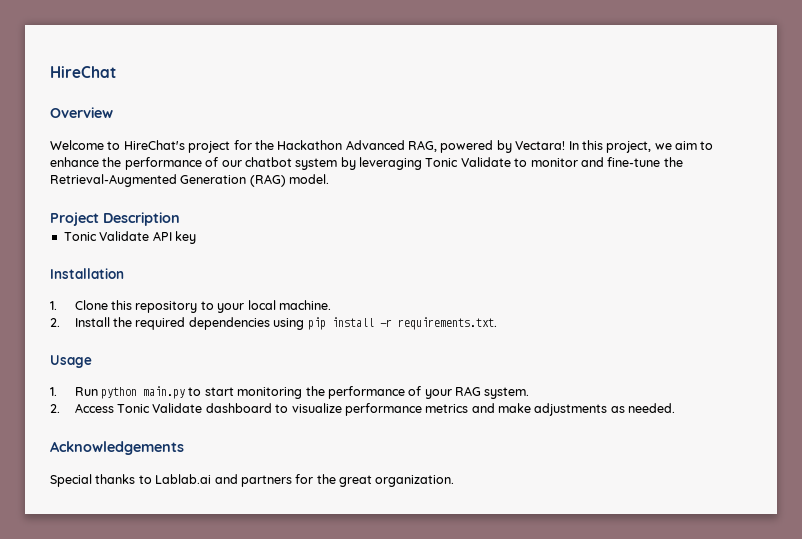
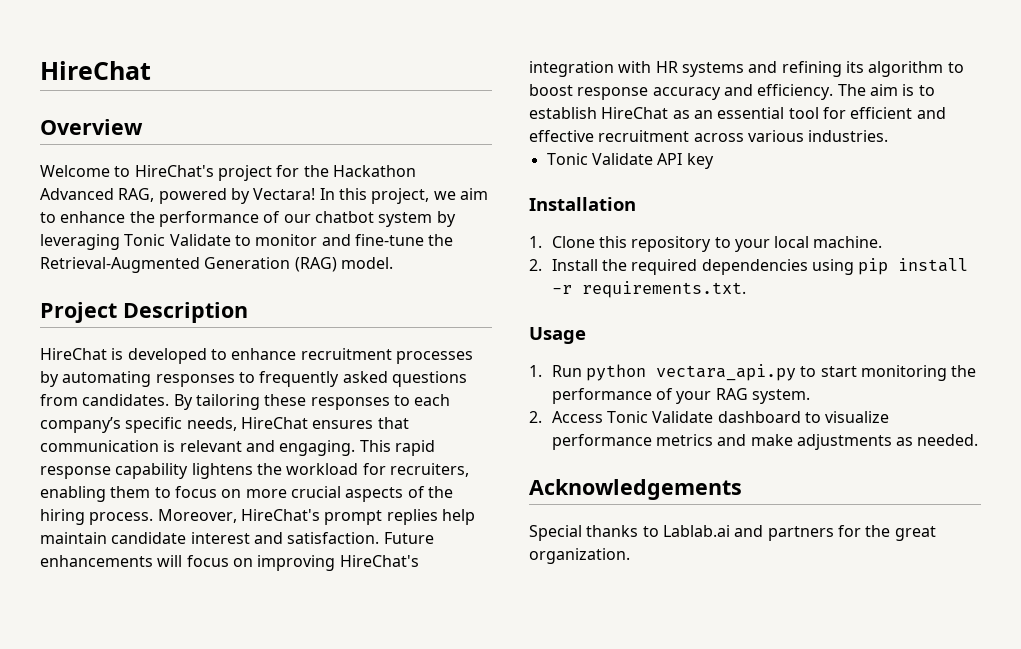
(180, 219) none -> [40,348,473,364] [40,371,467,387] [40,394,451,410] [40,417,409,433] [40,440,435,456] [40,463,469,479] [40,486,453,502] [40,509,475,525] [40,532,434,544] [40,555,419,571] [529,61,964,77] [529,84,935,100] [529,107,946,119] [529,130,889,142] // HireChat is developed to enhance recruitment processes by automating responses to frequently asked questions from candidates. By tailoring these responses to each company’s specific needs, HireChat ensures that communication is relevant and engaging. This rapid response capability lightens the workload for recruiters, enabling them to focus on more crucial aspects of the hiring process. Moreover, HireChat's prompt replies help maintain candidate interest and satisfaction. Future enhancements will focus on improving HireChat's integration with HR systems and refining its algorithm to boost response accuracy and efficiency. The aim is to establish HireChat as an essential tool for efficient and effective recruitment across various industries.
[143,386,186,399] main.py -> [655,364,796,381] vectara_api.py

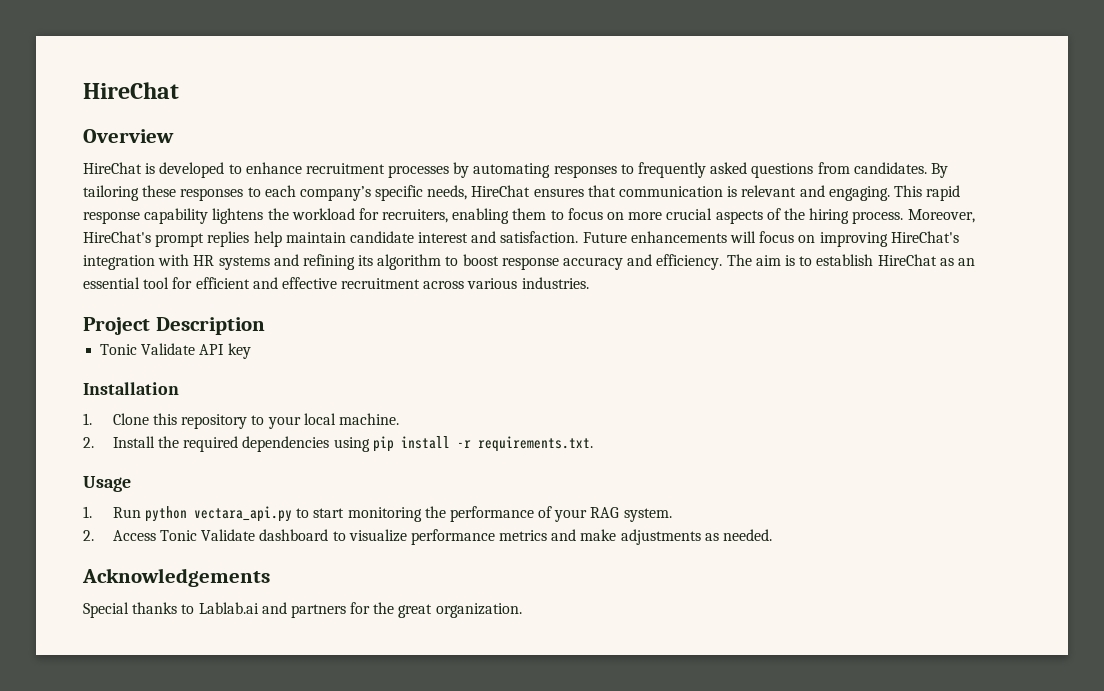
[40,165,416,181] [40,188,488,204] [40,211,456,227] [40,234,454,250] [40,257,393,273] [40,302,248,323] // Welcome to HireChat's project for the Hackathon Advanced RAG, powered by Vectara! In this project, we aim to enhance the performance of our chatbot system by leveraging Tonic Validate to monitor and fine-tune the Retrieval-Augmented Generation (RAG) model. // Project Description -> (174, 136) none
(889, 136) none -> [83,317,265,335] // Project Description

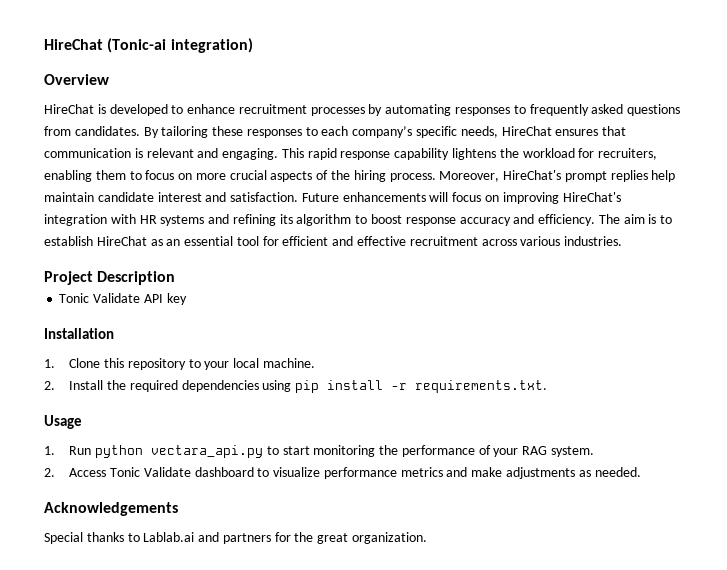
[83,82,179,99] HireChat -> [44,38,253,53] HireChat (Tonic-ai integration)

